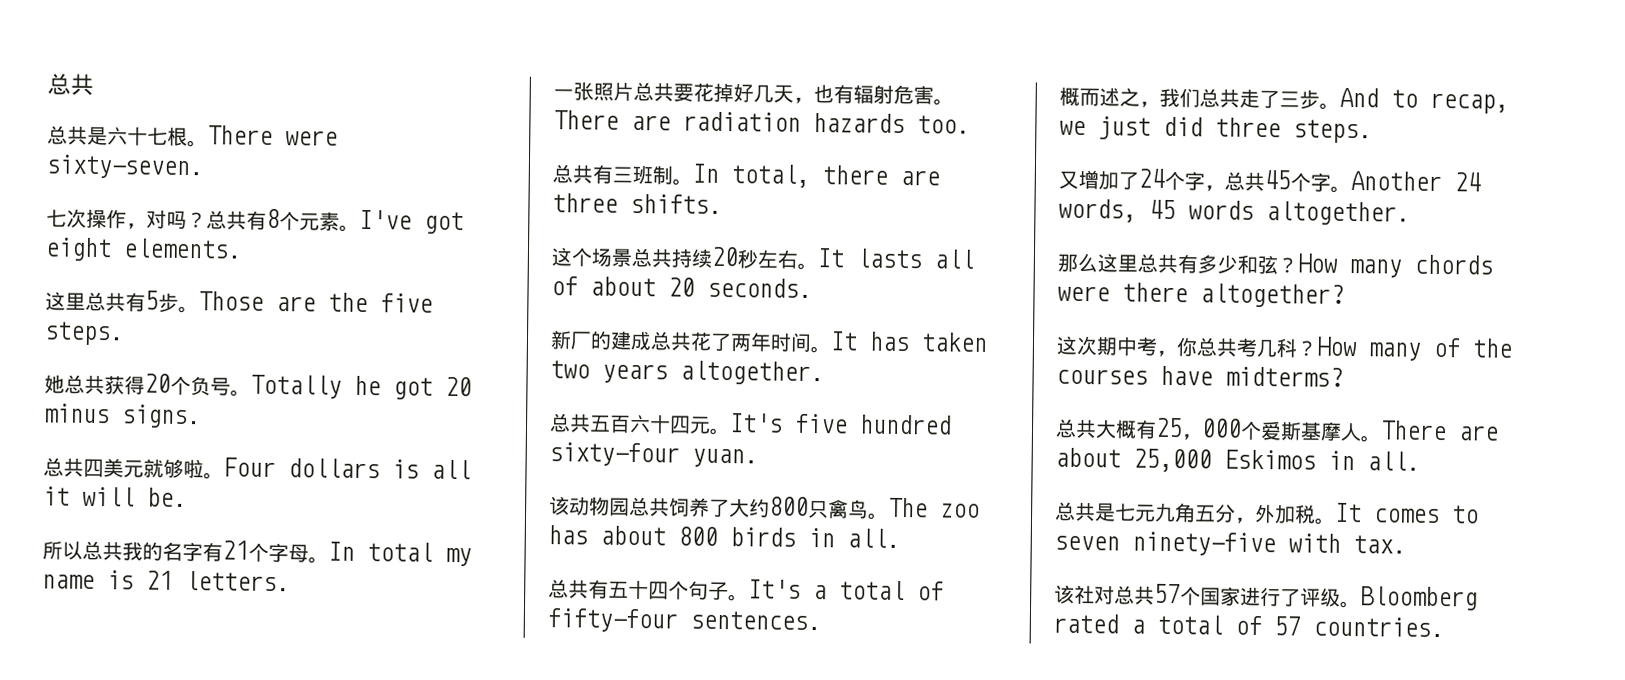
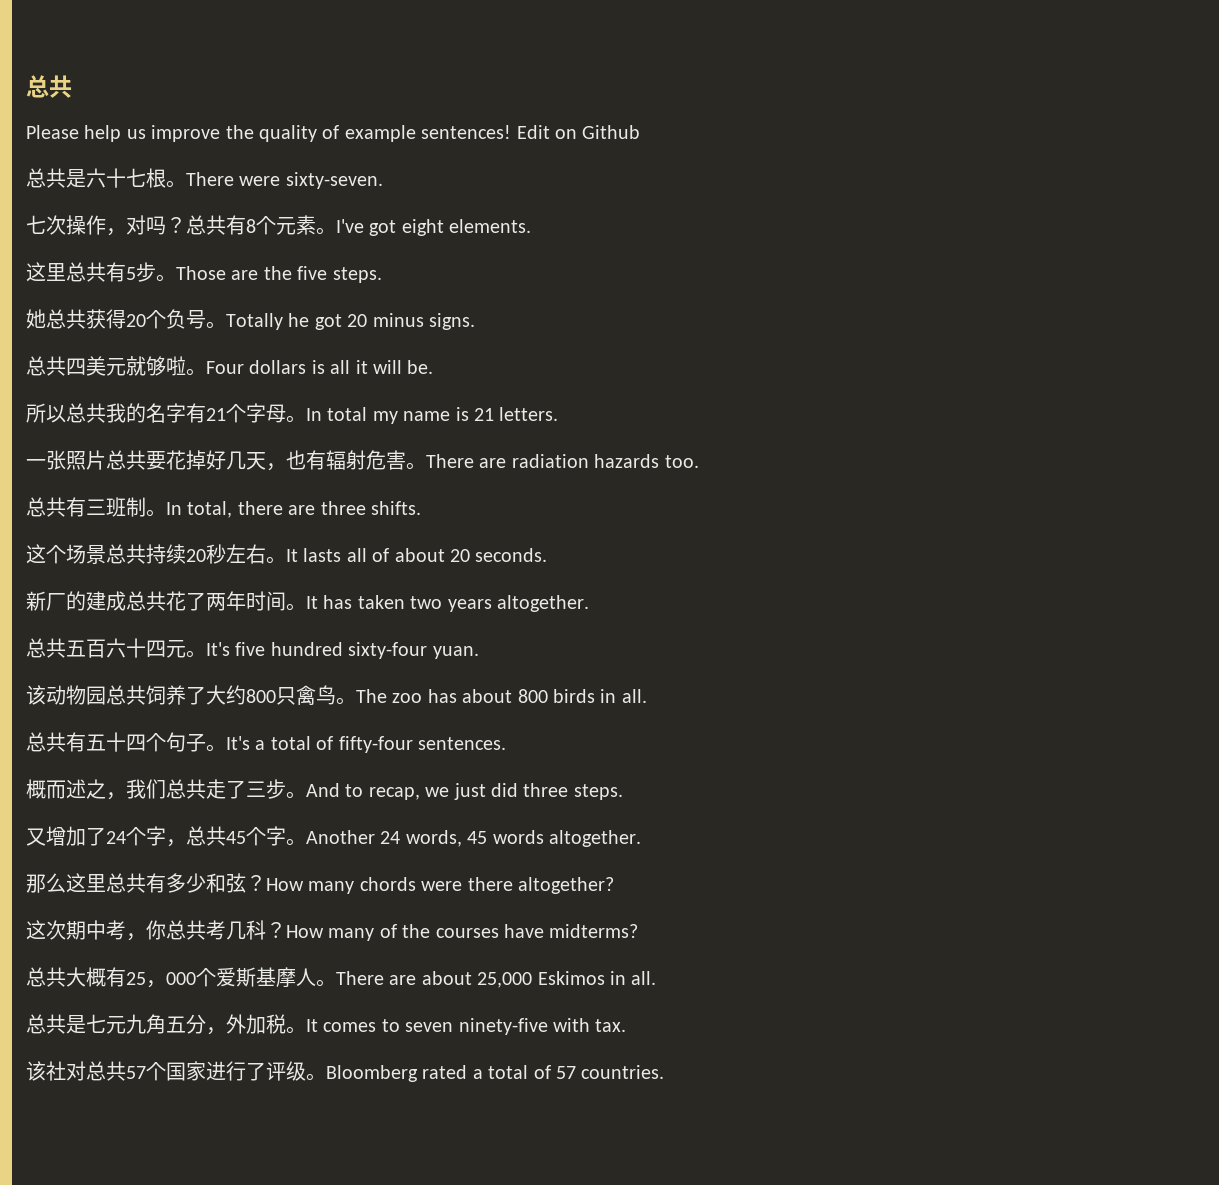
[47,73,94,96] 总共 -> [26,75,72,98] [26,125,641,142] 总共 // Please help us improve the quality of example sentences! Edit on Github

